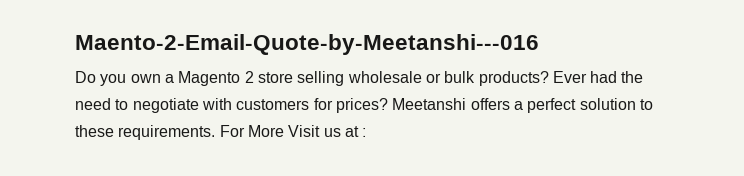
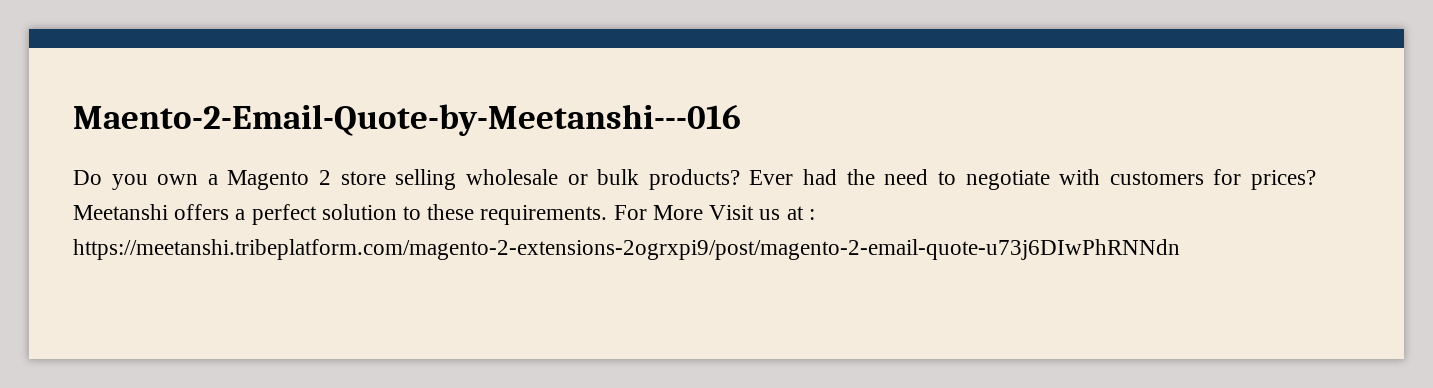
(367, 132) none -> [73,239,1180,260] https://meetanshi.tribeplatform.com/magento-2-extensions-2ogrxpi9/post/magento-2-email-quote-u73j6DIwPhRNNdn

